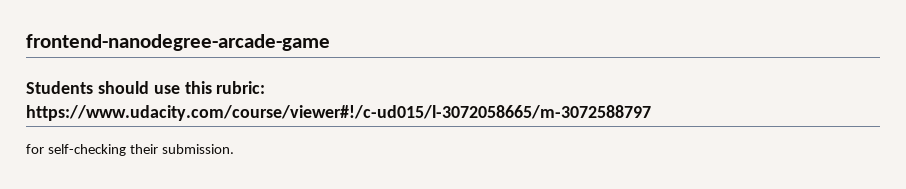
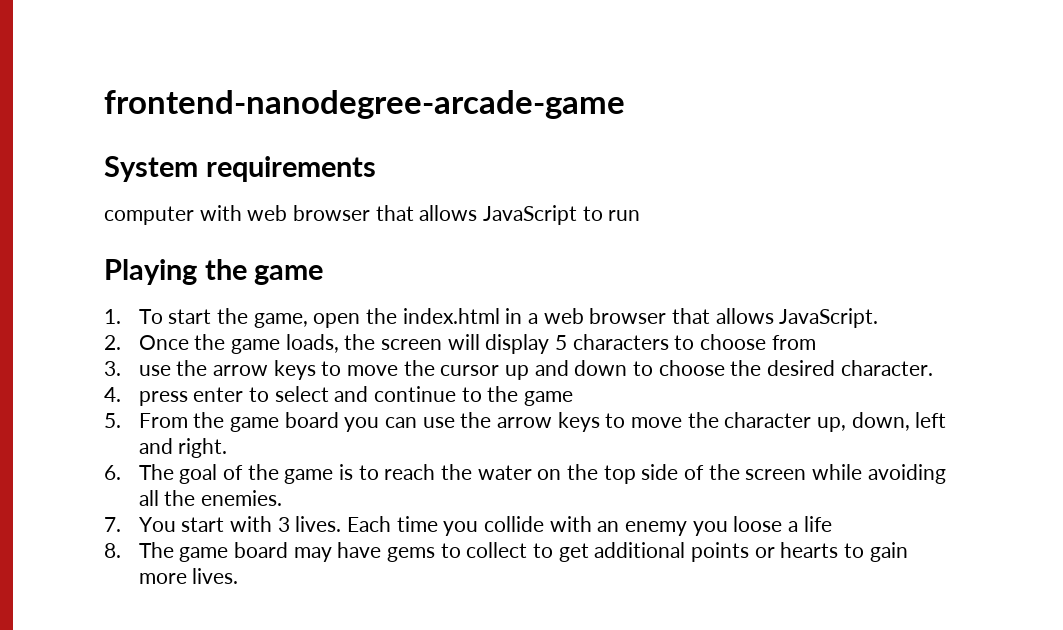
[26,81,266,94] [26,105,651,121] [26,144,234,156] Students should use this rubric: https://www.udacity.com/course/viewer#!/c-ud015/l-3072058665/m-3072588797 // for self-checking their submission. -> [104,156,376,182] [104,205,641,225] [104,259,324,285] [104,308,879,328] [104,334,816,354] [104,360,933,380] [104,386,573,406] [104,412,947,432] [138,438,228,458] [104,464,946,484] [138,490,282,506] [104,516,832,536] [104,542,908,562] [138,568,239,584] System requirements // computer with web browser that allows JavaScript to run // Playing the game // 1. To start the game, open the index.html in a web browser that allows JavaScript. // 2. Once the game loads, the screen will display 5 characters to choose from // 3. use the arrow keys to move the cursor up and down to choose the desired character. // 4. press enter to select and continue to the game // 5. From the game board you can use the arrow keys to move the character up, down, left and right. // 6. The goal of the game is to reach the water on the top side of the screen while avoiding all the enemies. // 7. You start with 3 lives. Each time you collide with an enemy you loose a life // 8. The game board may have gems to collect to get additional points or hearts to gain more lives.

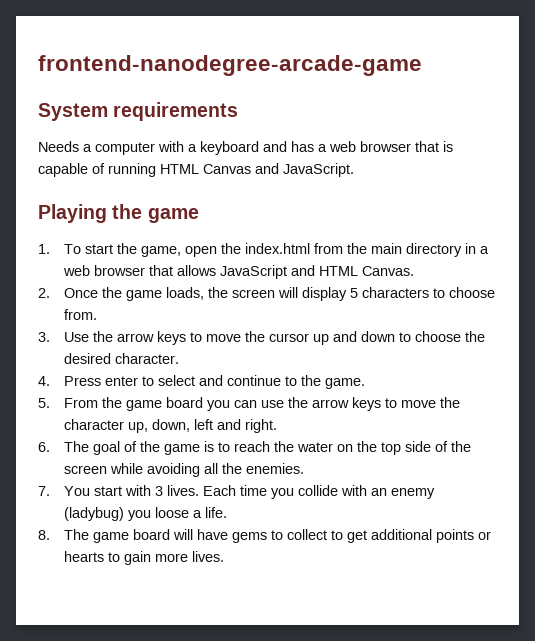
[104,205,641,225] computer with web browser that allows JavaScript to run -> [38,141,453,155] [38,163,354,177] Needs a computer with a keyboard and has a web browser that is capable of running HTML Canvas and JavaScript.
(500, 316) none -> [313,243,462,257] from the main directory
[779,308,879,328] JavaScript. -> [219,265,414,279] JavaScript and HTML Canvas.
[771,335,816,350] from -> [63,309,97,320] from.
[138,365,171,376] use -> [63,332,89,342] Use
[138,391,188,406] press -> [63,376,101,386] Press
[523,391,573,406] game -> [324,378,365,389] game.
(687, 528) none -> [63,507,124,521] (ladybug)
[803,516,832,532] life -> [204,507,227,518] life.
[293,547,332,562] may -> [172,529,193,540] will

